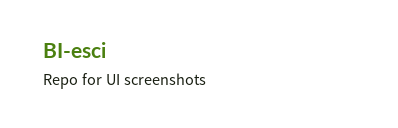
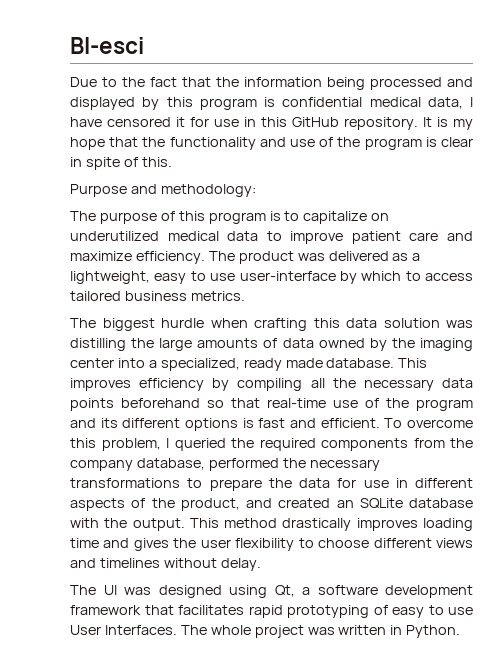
[43,73,206,89] Repo for UI screenshots -> [70,77,473,90] [70,97,473,110] [70,117,473,130] [70,137,473,150] [70,157,172,170] [70,184,256,197] [70,211,390,224] [70,231,473,244] [70,251,421,264] [70,271,473,284] [70,291,245,301] [70,318,473,331] [70,338,473,351] [70,358,428,371] [70,378,473,391] [70,398,473,411] [70,418,473,431] [70,438,473,451] [70,458,380,471] [70,478,473,491] [70,498,473,511] [70,518,473,531] [70,538,474,551] [70,558,261,571] [70,585,473,598] [70,605,473,618] [70,625,461,638] Due to the fact that the information being processed and displayed by this program is confidential medical data, I have censored it for use in this GitHub repository. It is my hope that the functionality and use of the program is clear in spite of this. // Purpose and methodology: // The purpose of this program is to capitalize on underutilized medical data to improve patient care and maximize efficiency. The product was delivered as a lightweight, easy to use user-interface by which to access tailored business metrics. // The biggest hurdle when crafting this data solution was distilling the large amounts of data owned by the imaging center into a specialized, ready made database. This improves efficiency by compiling all the necessary data points beforehand so that real-time use of the program and its different options is fast and efficient. To overcome this problem, I queried the required components from the company database, performed the necessary transformations to prepare the data for use in different aspects of the product, and created an SQLite database with the output. This method drastically improves loading time and gives the user flexibility to choose different views and timelines without delay. // The UI was designed using Qt, a software development framework that facilitates rapid prototyping of easy to use User Interfaces. The whole project was written in Python.

